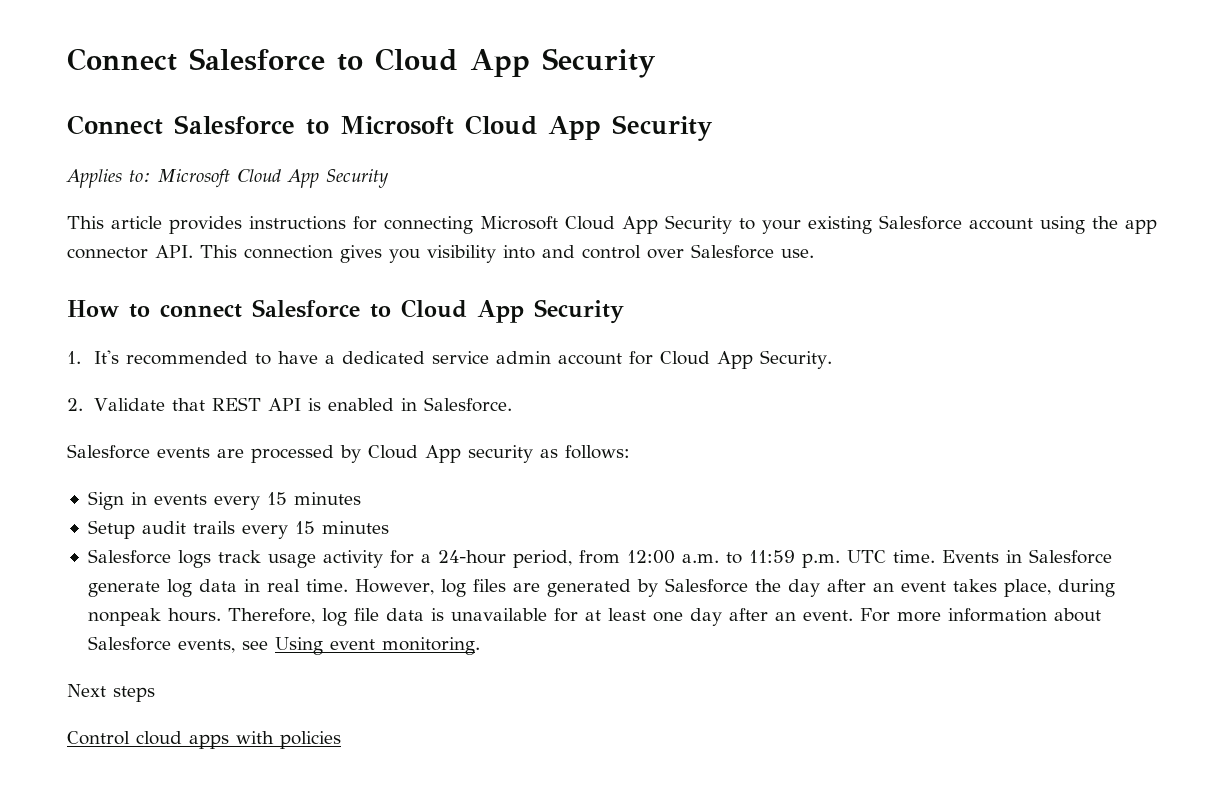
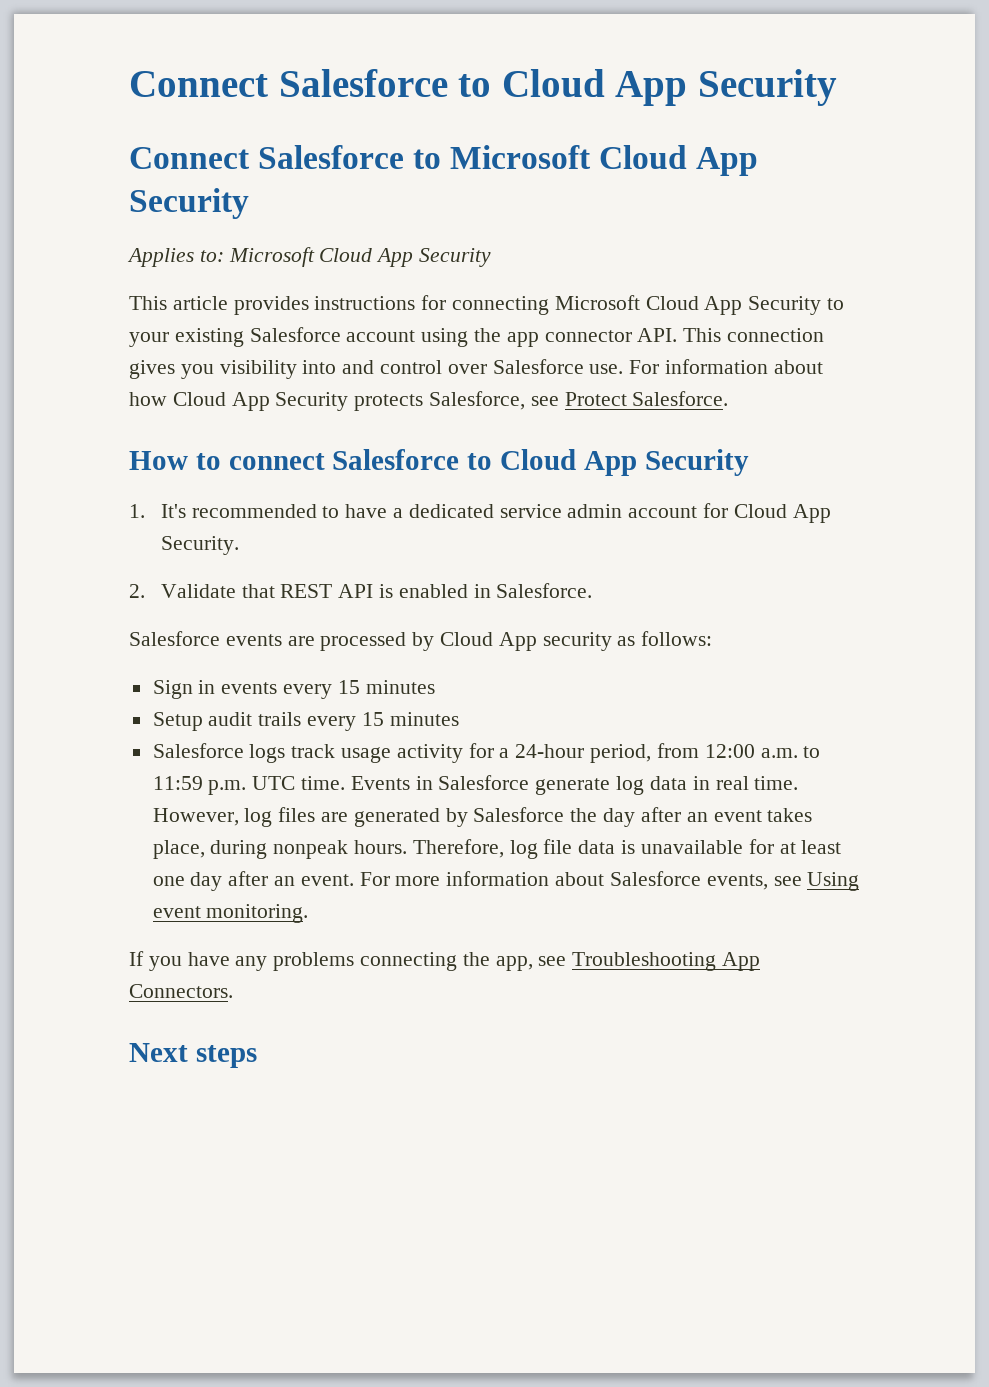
(814, 253) none -> [629,359,823,374] [129,391,729,411] For information about how Cloud App Security protects Salesforce, see Protect Salesforce.
[67,684,155,702] [67,731,341,749] Next steps // Control cloud apps with policies -> [129,951,761,971] [129,984,233,998] [129,1043,257,1068] If you have any problems connecting the app, see Troubleshooting App Connectors. // Next steps

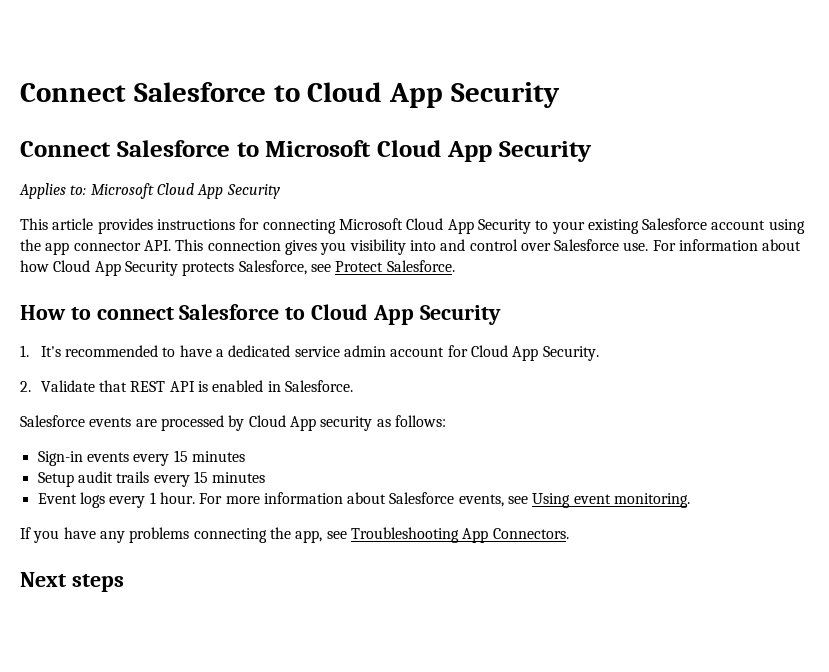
[152,680,216,699] Sign in -> [37,451,83,466] Sign-in
[152,743,821,763] [152,775,799,795] [152,807,813,827] [152,839,842,859] [152,871,354,891] Salesforce logs track usage activity for a 24-hour period, from 12:00 a.m. to 11:59 p.m. UTC time. Events in Salesforce generate log data in real time. However, log files are generated by Salesforce the day after an event takes place, during nonpeak hours. Therefore, log file data is unavailable for at least one day after an event. -> [37,492,195,508] Event logs every 1 hour.

